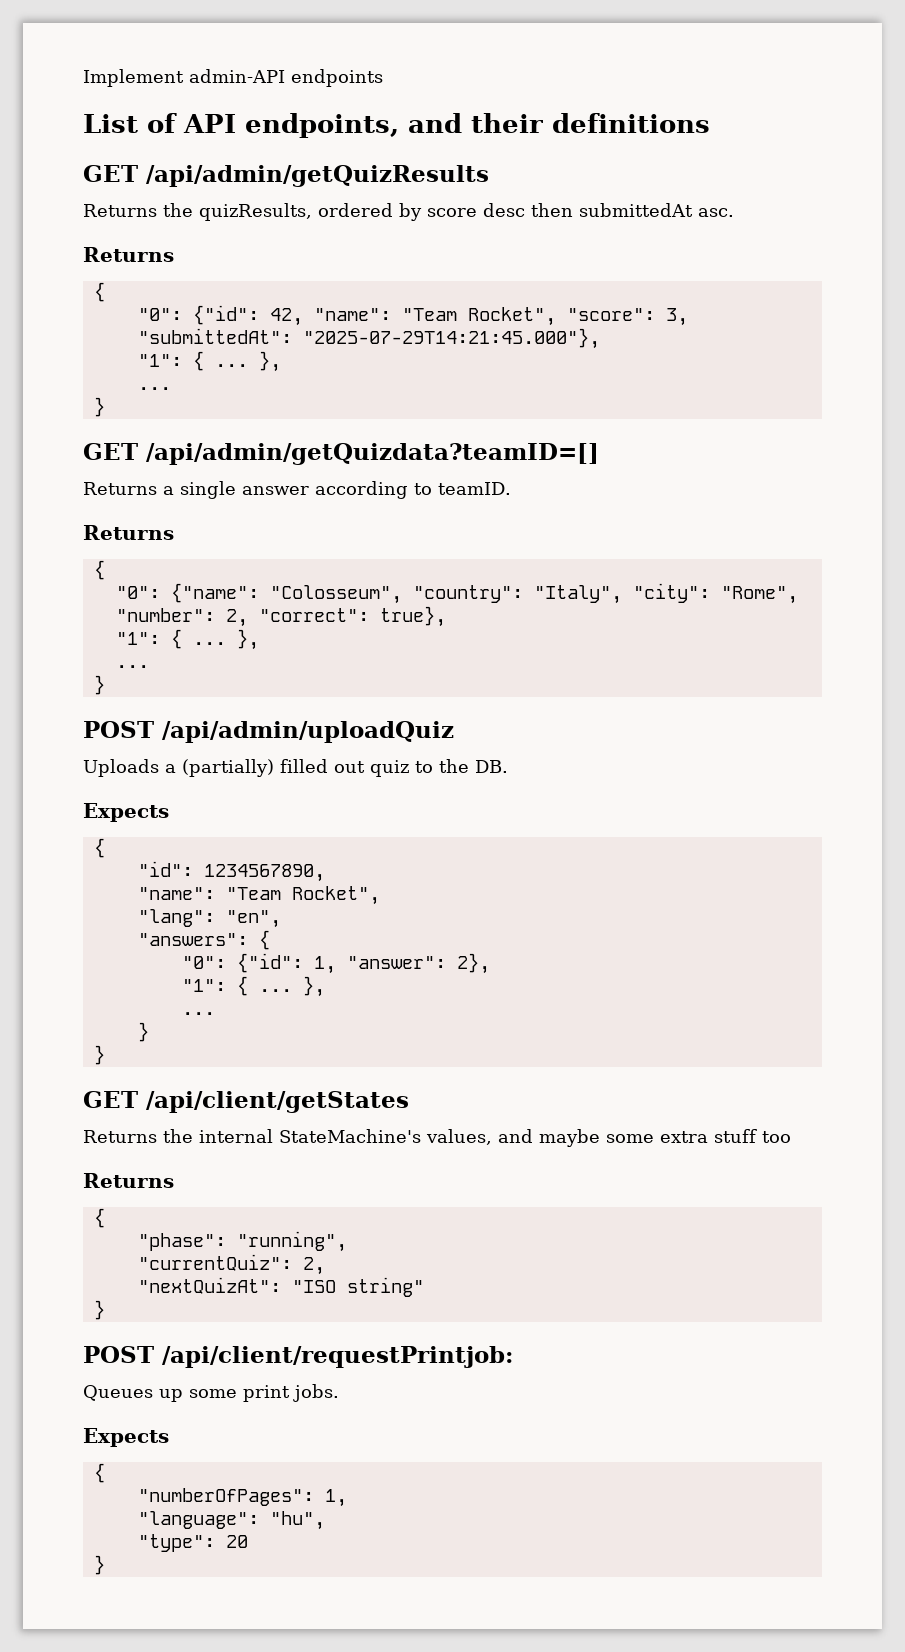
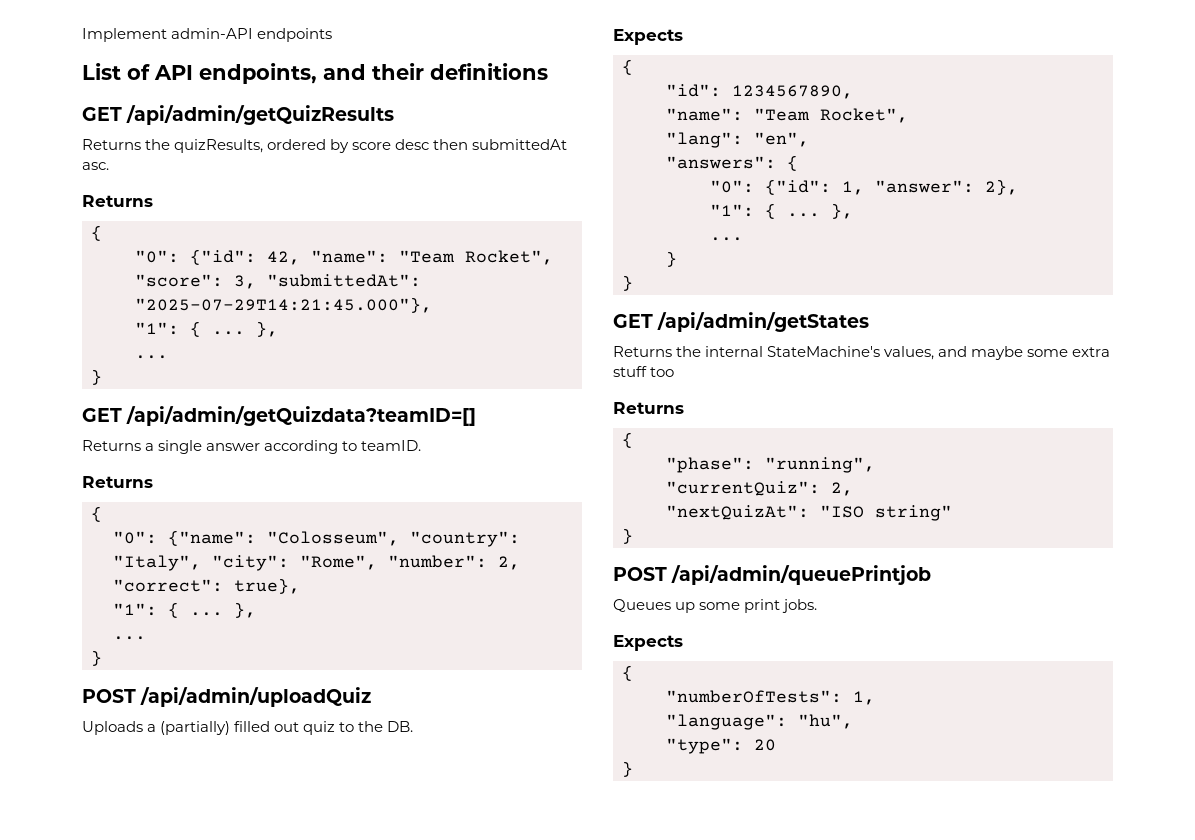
[146,1091,409,1113] /api/client/getStates -> [657,312,870,332] /api/admin/getStates
[162,1346,513,1368] /api/client/requestPrintjob: -> [671,565,932,585] /api/admin/queuePrintjob
[137,1488,314,1506] "numberOfPages": -> [666,690,842,703] "numberOfTests":

